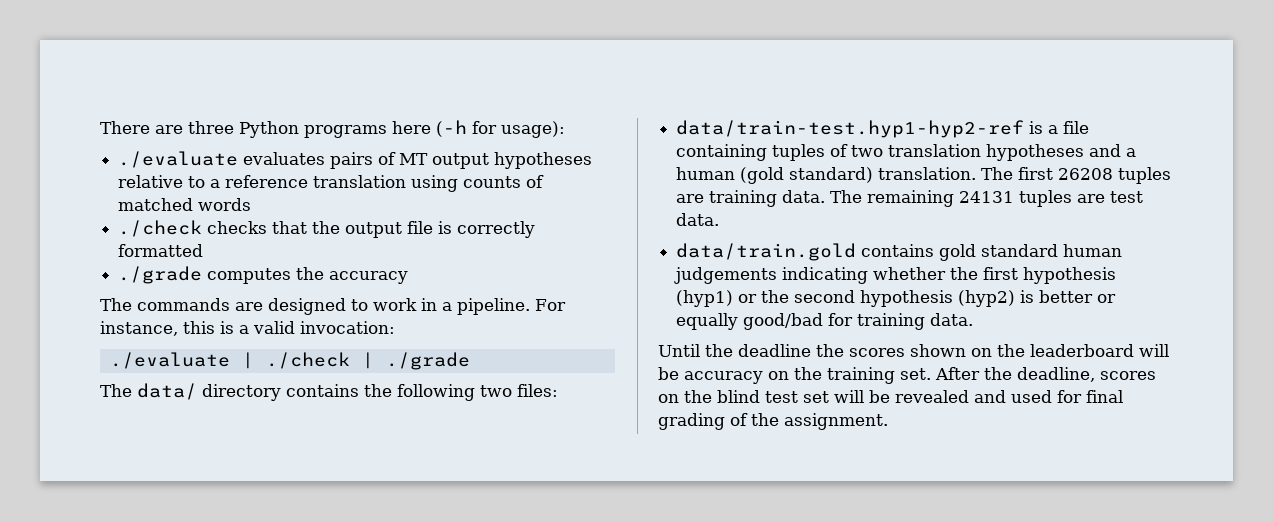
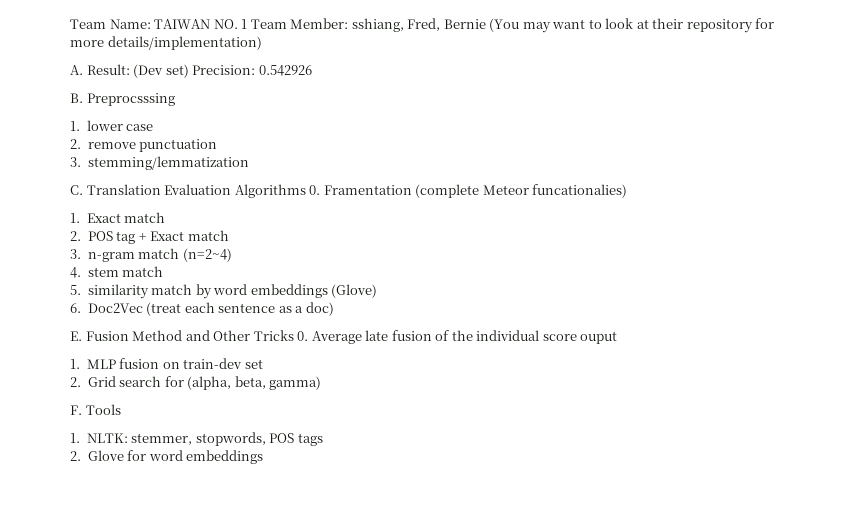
[100,120,565,138] [118,151,593,169] [118,175,545,192] [118,198,252,211] [118,220,536,238] [118,244,204,257] [118,266,409,284] [100,298,566,315] [100,321,395,336] [109,352,470,370] [100,383,558,401] [676,120,1090,138] [676,144,1137,161] [676,167,1172,184] [676,190,1144,207] [676,213,720,226] [676,243,1123,261] [674,267,1117,284] [676,290,1117,307] [676,313,974,330] [658,344,1169,357] [658,367,1156,384] [658,390,1123,403] [658,413,888,430] There are three Python programs here (-h for usage): // ./evaluate evaluates pairs of MT output hypotheses relative to a reference translation using counts of matched words // ./check checks that the output file is correctly formatted // ./grade computes the accuracy // The commands are designed to work in a pipeline. For instance, this is a valid invocation: // ./evaluate | ./check | ./grade // The data/ directory contains the following two files: // data/train-test.hyp1-hyp2-ref is a file containing tuples of two translation hypotheses and a human (gold standard) translation. The first 26208 tuples are training data. The remaining 24131 tuples are test data. // data/train.gold contains gold standard human judgements indicating whether the first hypothesis (hyp1) or the second hypothesis (hyp2) is better or equally good/bad for training data. // Until the deadline the scores shown on the leaderboard will be accuracy on the training set. After the deadline, scores on the blind test set will be revealed and used for final grading of the assignment. -> [70,18,775,33] [70,36,262,50] [70,64,312,78] [70,93,175,106] [70,120,154,131] [70,139,218,152] [70,156,249,170] [70,184,628,198] [70,212,166,223] [70,230,229,244] [70,248,232,262] [70,266,164,278] [70,284,378,299] [70,302,334,316] [70,330,618,344] [70,358,263,369] [70,376,322,390] [70,404,121,415] [70,432,323,446] [70,450,264,464] Team Name: TAIWAN NO. 1 Team Member: sshiang, Fred, Bernie (You may want to look at their repository for more details/implementation) // A. Result: (Dev set) Precision: 0.542926 // B. Preprocsssing // 1. lower case // 2. remove punctuation // 3. stemming/lemmatization // C. Translation Evaluation Algorithms 0. Framentation (complete Meteor funcationalies) // 1. Exact match // 2. POS tag + Exact match // 3. n-gram match (n=2~4) // 4. stem match // 5. similarity match by word embeddings (Glove) // 6. Doc2Vec (treat each sentence as a doc) // E. Fusion Method and Other Tricks 0. Average late fusion of the individual score ouput // 1. MLP fusion on train-dev set // 2. Grid search for (alpha, beta, gamma) // F. Tools // 1. NLTK: stemmer, stopwords, POS tags // 2. Glove for word embeddings

